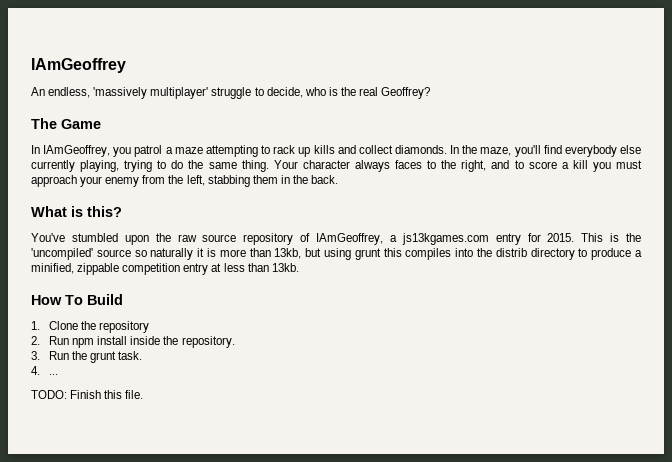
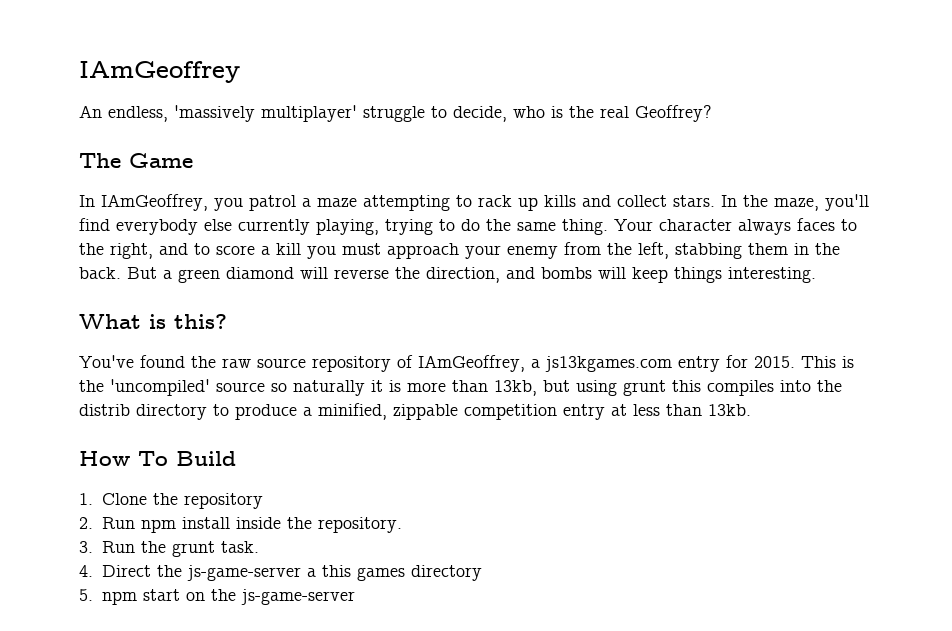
[394,145,447,154] diamonds. -> [673,195,715,207] stars.
(339, 179) none -> [127,267,816,283] But a green diamond will reverse the direction, and bombs will keep things interesting.
[71,233,149,245] stumbled upon -> [140,355,185,368] found
[48,374,58,375] [31,390,144,399] ... // TODO: Finish this file. -> [102,565,483,581] [79,589,356,605] Direct the js-game-server a this games directory // 5. npm start on the js-game-server

